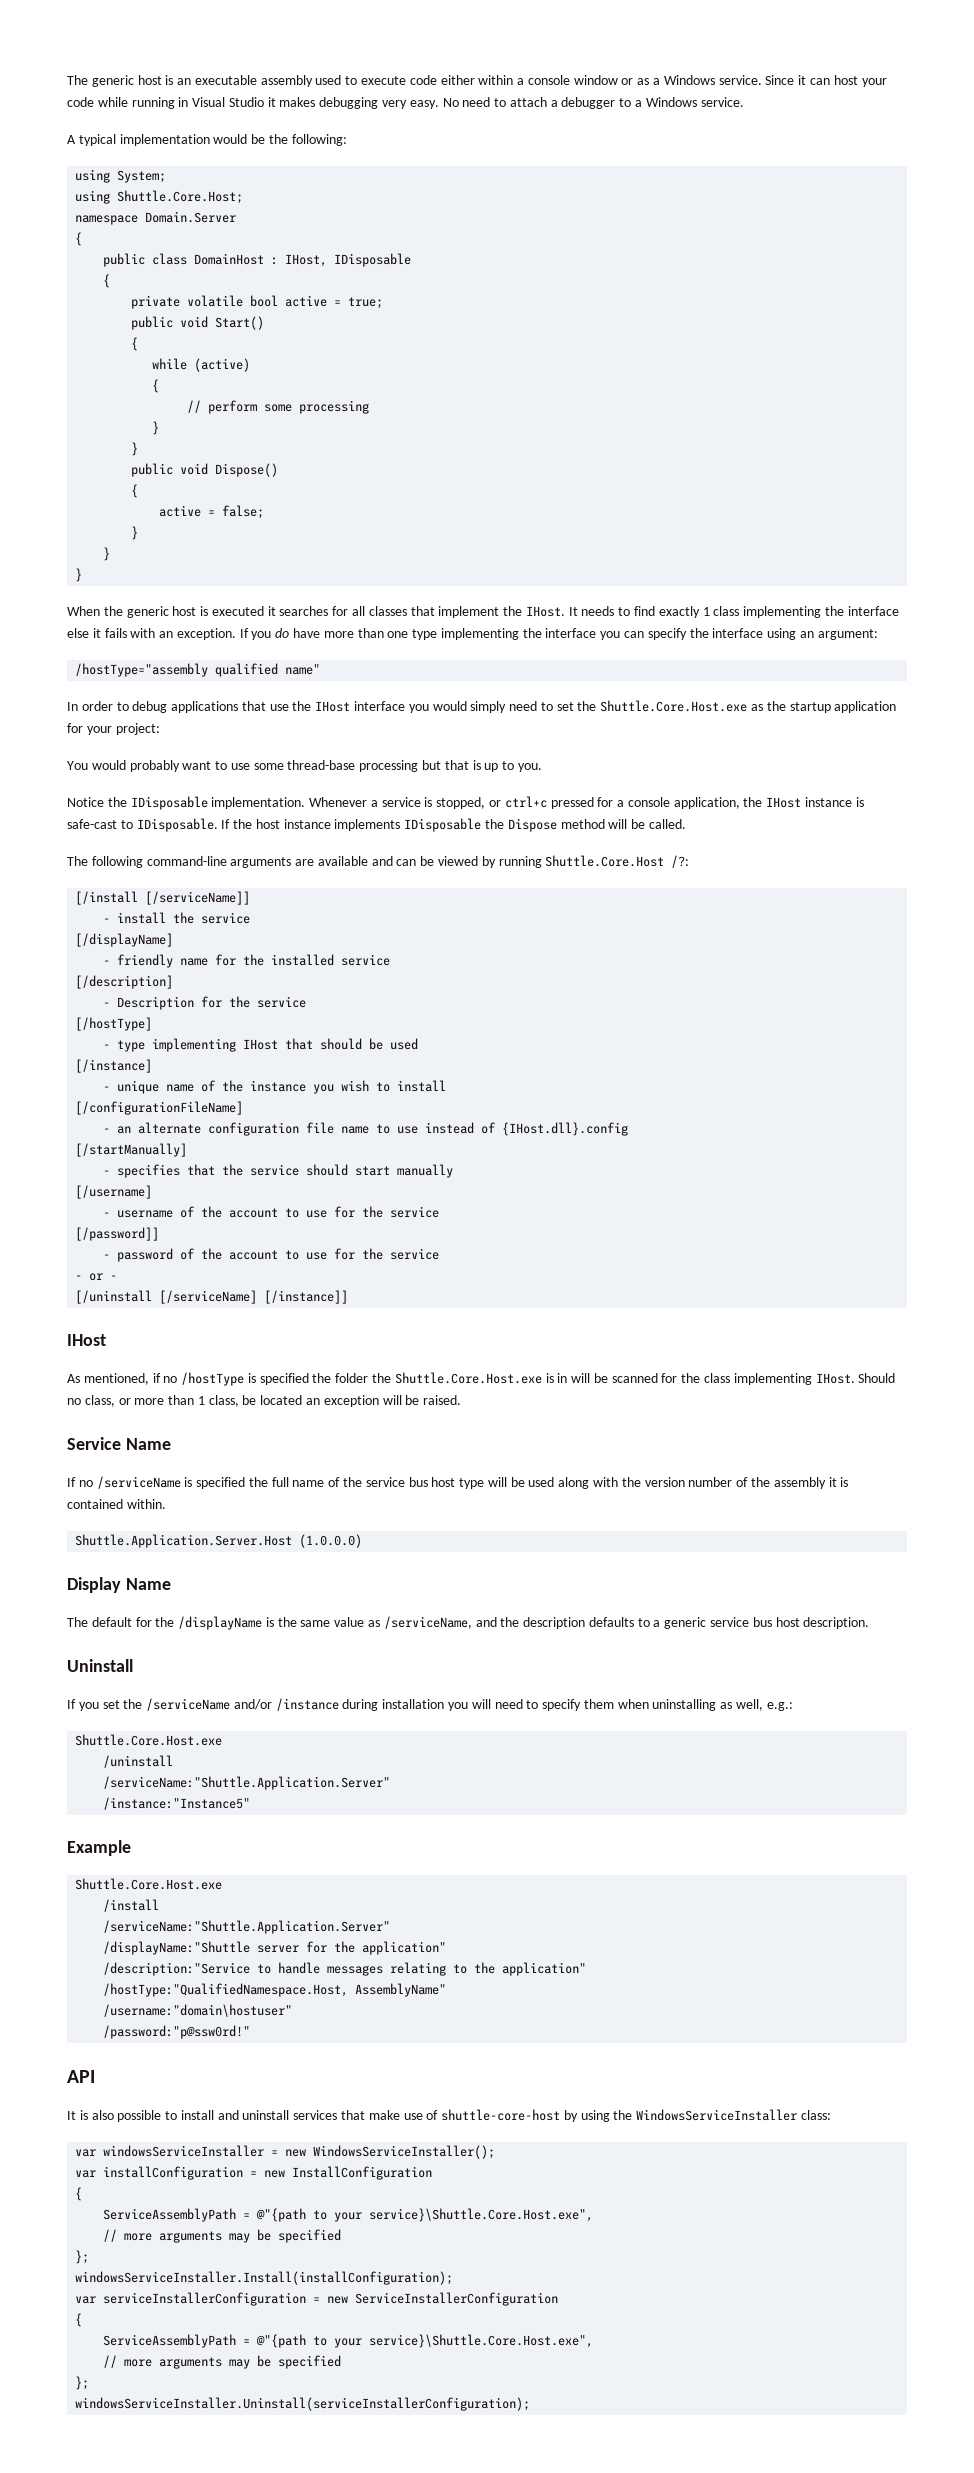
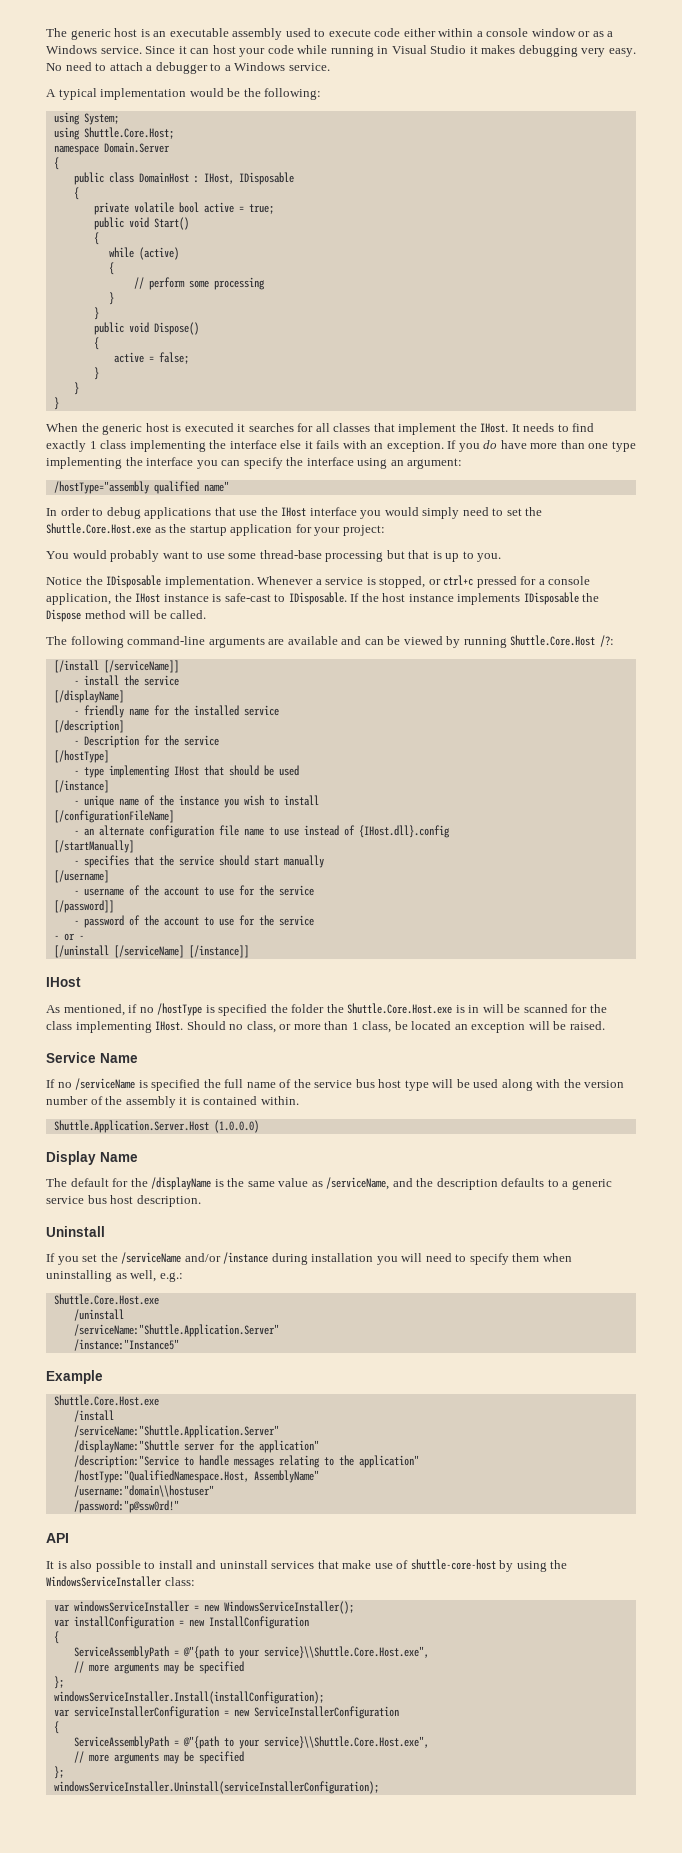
[103,2004,293,2017] /username:"domain\hostuser" -> [73,1485,214,1497] /username:"domain\\hostuser"
[369,2208,594,2222] service}\Shuttle.Core.Host.exe", -> [263,1646,429,1659] service}\\Shuttle.Core.Host.exe",
[369,2334,594,2348] service}\Shuttle.Core.Host.exe", -> [263,1736,429,1749] service}\\Shuttle.Core.Host.exe",

